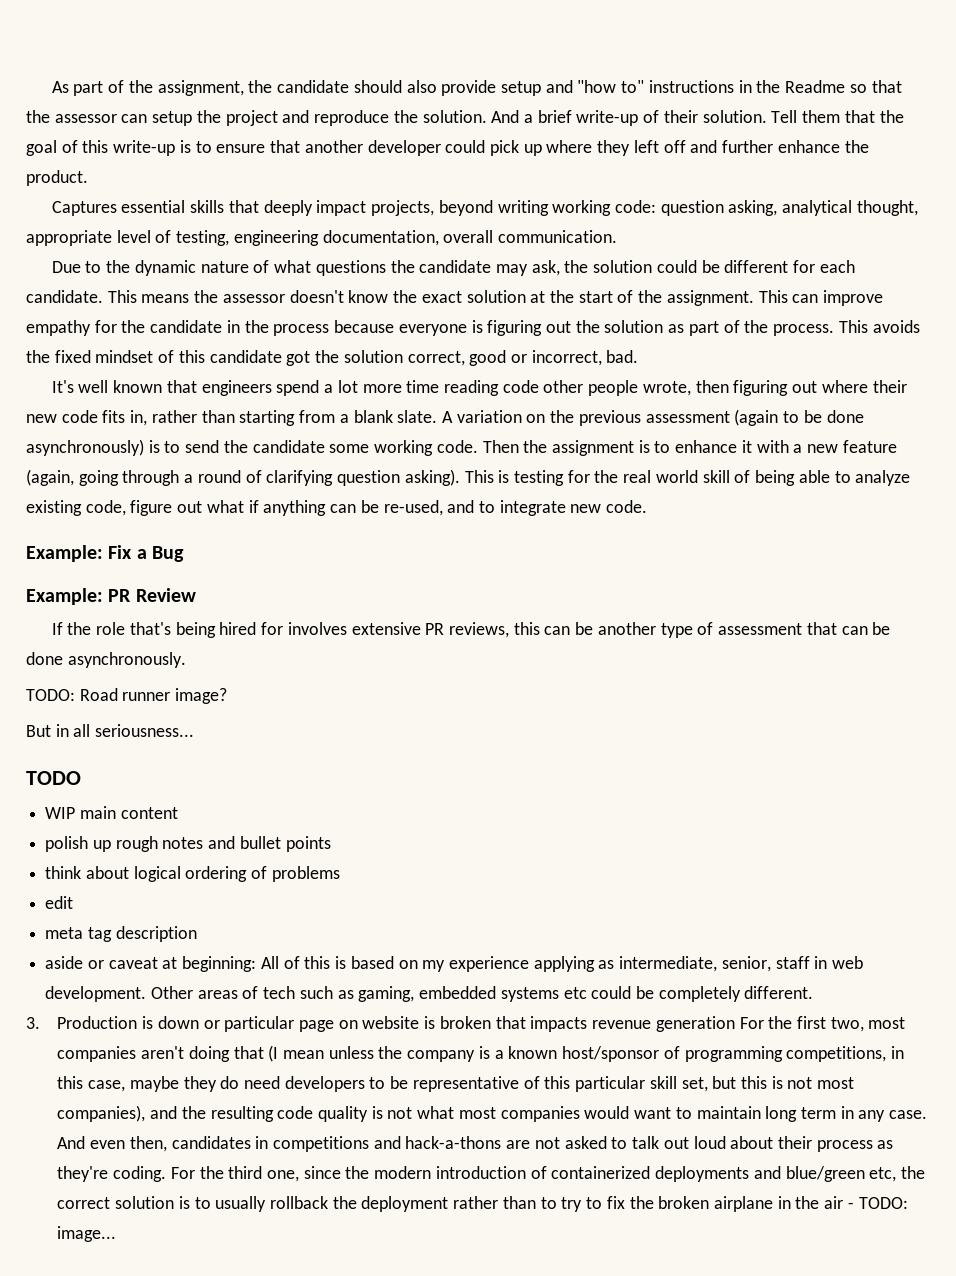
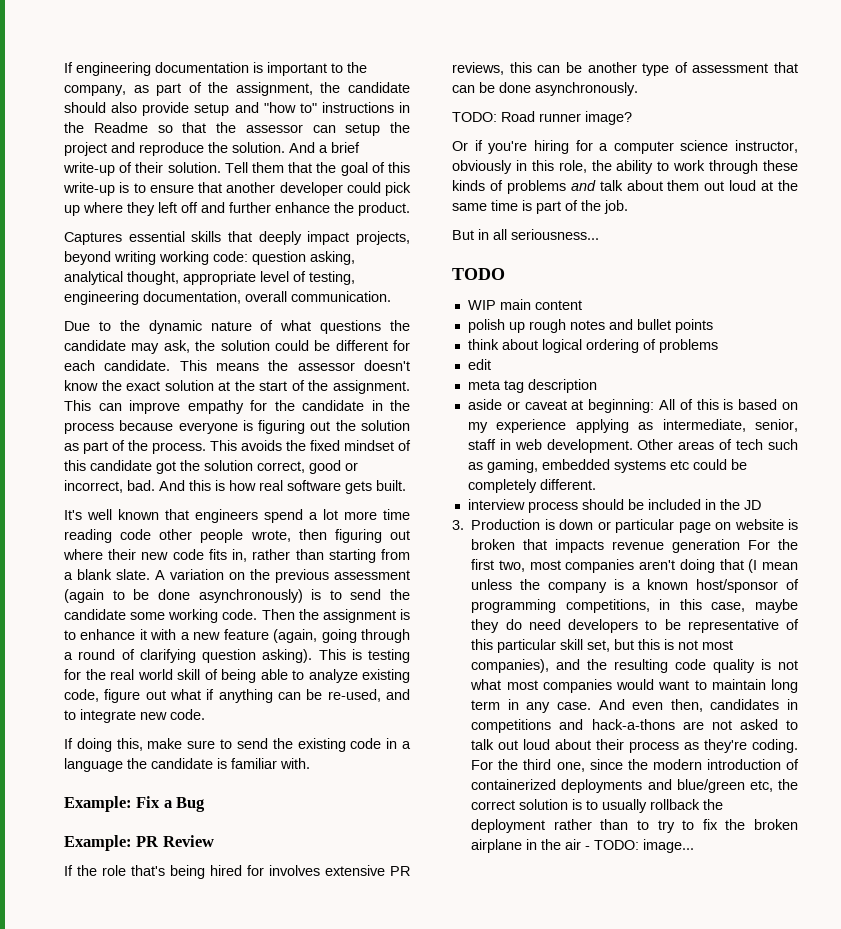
[51,81,69,93] As -> [64,62,367,76] [64,85,149,96] If engineering documentation is important to the company, as
(639, 356) none -> [159,480,406,494] And this is how real software gets built.
(648, 506) none -> [64,738,411,752] [64,758,310,772] // If doing this, make sure to send the existing code in a language the candidate is familiar with.
(228, 696) none -> [452,140,798,154] [452,160,798,174] [452,180,798,194] [452,200,628,214] // Or if you're hiring for a computer science instructor, obviously in this role, the ability to work through these kinds of problems and talk about them out loud at the same time is part of the job.
(814, 992) none -> [467,499,761,513] // interview process should be included in the JD

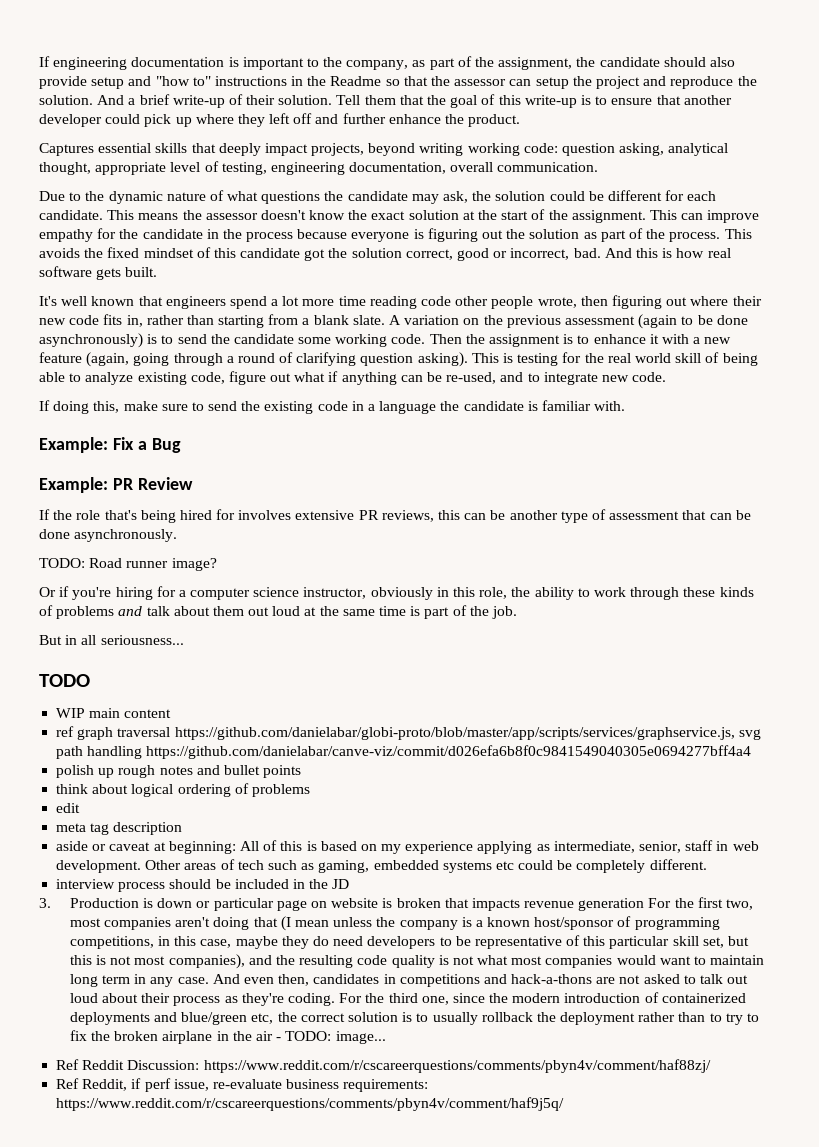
(582, 305) none -> [56,726,761,740] [56,745,752,759] // ref graph traversal https://github.com/danielabar/globi-proto/blob/master/app/scripts/services/graphservice.js, svg path handling https://github.com/danielabar/canve-viz/commit/d026efa6b8f0c9841549040305e0694277bff4a4
(695, 846) none -> [56,1059,711,1073] [56,1078,429,1092] [56,1097,565,1111] // Ref Reddit Discussion: https://www.reddit.com/r/cscareerquestions/comments/pbyn4v/comment/haf88zj/ // Ref Reddit, if perf issue, re-evaluate business requirements: https://www.reddit.com/r/cscareerquestions/comments/pbyn4v/comment/haf9j5q/

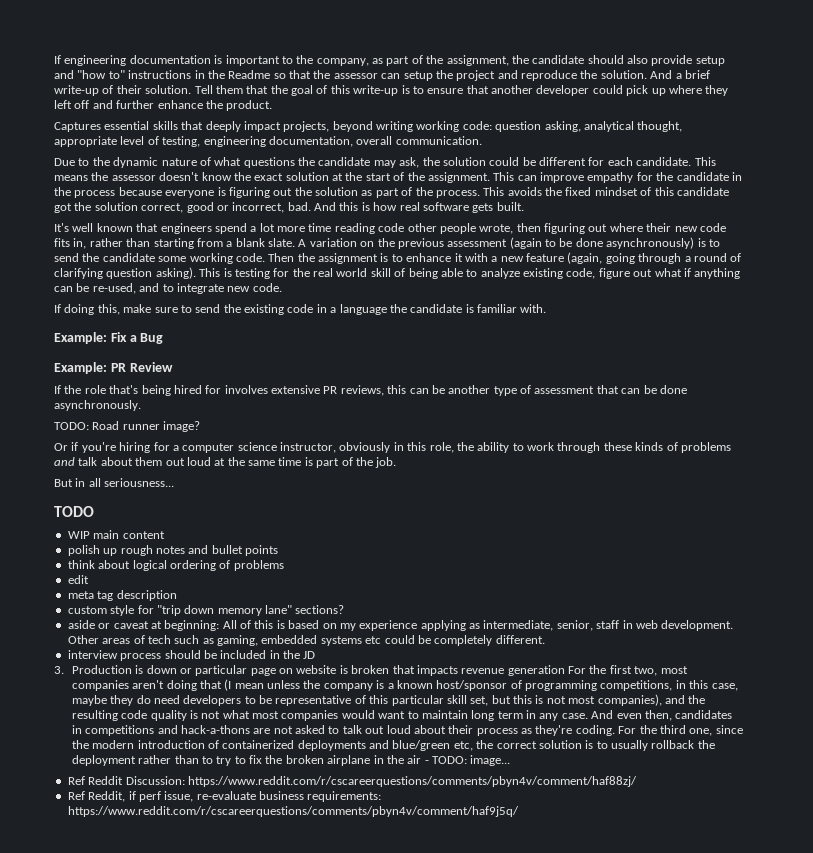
[56,726,761,740] [56,745,752,759] // ref graph traversal https://github.com/danielabar/globi-proto/blob/master/app/scripts/services/graphservice.js, svg path handling https://github.com/danielabar/canve-viz/commit/d026efa6b8f0c9841549040305e0694277bff4a4 -> (165, 535) none
(183, 828) none -> [67,605,345,616] // custom style for "trip down memory lane" sections?

